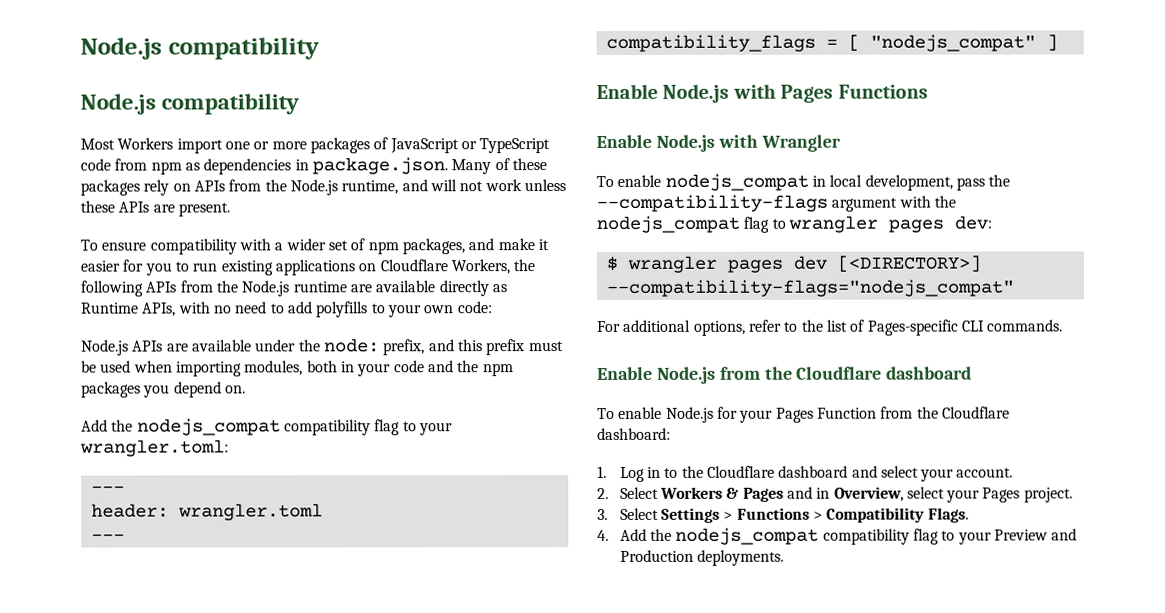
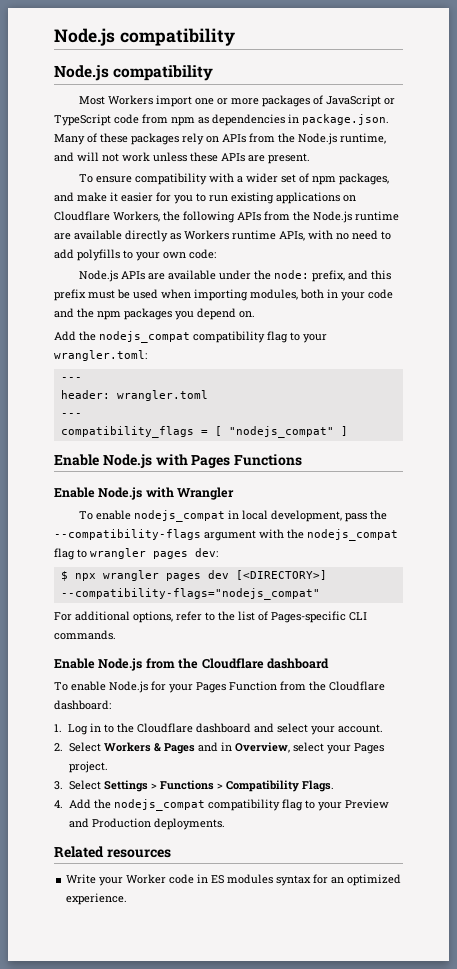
[80,302,139,314] Runtime -> [184,230,276,240] Workers runtime
(618, 263) none -> [74,573,96,581] npx
(784, 557) none -> [54,846,171,858] [66,874,402,886] [66,893,128,905] // Related resources // Write your Worker code in ES modules syntax for an optimized experience.

